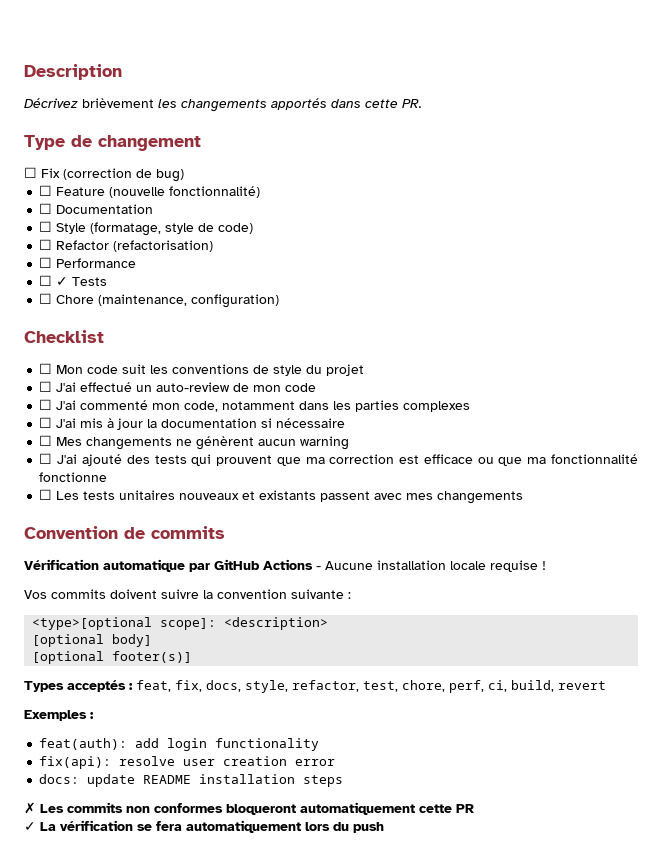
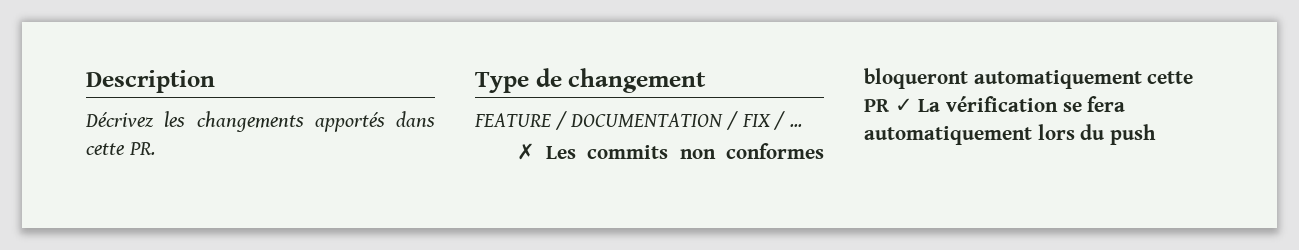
[82,98,154,108] brièvement -> (153, 119) none
[24,167,184,182] [39,185,261,198] [39,203,154,214] [39,221,254,236] [39,239,214,252] [39,257,137,268] [39,275,108,286] [39,293,280,308] [24,330,104,343] [39,363,365,376] [39,381,317,392] [39,399,471,412] [39,417,346,430] [39,435,350,450] [39,453,638,466] [39,472,108,482] [39,489,524,504] [24,526,225,539] [24,559,546,572] [24,589,351,599] [32,617,329,630] [32,634,153,647] [32,651,193,664] [24,680,606,693] [24,710,94,721] [39,738,320,751] [39,756,336,769] [39,774,344,787] ☐ Fix (correction de bug) // ☐ Feature (nouvelle fonctionnalité) // ☐ Documentation // ☐ Style (formatage, style de code) // ☐ Refactor (refactorisation) // ☐ Performance // ☐ ✓ Tests // ☐ Chore (maintenance, configuration) // Checklist // ☐ Mon code suit les conventions de style du projet // ☐ J'ai effectué un auto-review de mon code // ☐ J'ai commenté mon code, notamment dans les parties complexes // ☐ J'ai mis à jour la documentation si nécessaire // ☐ Mes changements ne génèrent aucun warning // ☐ J'ai ajouté des tests qui prouvent que ma correction est efficace ou que ma fonctionnalité fonctionne // ☐ Les tests unitaires nouveaux et existants passent avec mes changements // Convention de commits // Vérification automatique par GitHub Actions - Aucune installation locale requise ! // Vos commits doivent suivre la convention suivante : // <type>[optional scope]: <description> // [optional body] // [optional footer(s)] // Types acceptés : feat, fix, docs, style, refactor, test, chore, perf, ci, build, revert // Exemples : // feat(auth): add login functionality // fix(api): resolve user creation error // docs: update README installation steps -> [474,111,803,130] FEATURE / DOCUMENTATION / FIX / ...
(474, 808) // -> (890, 105) none

